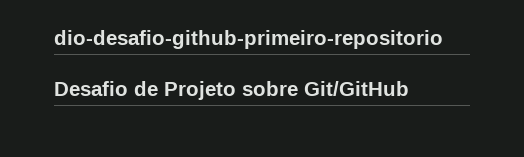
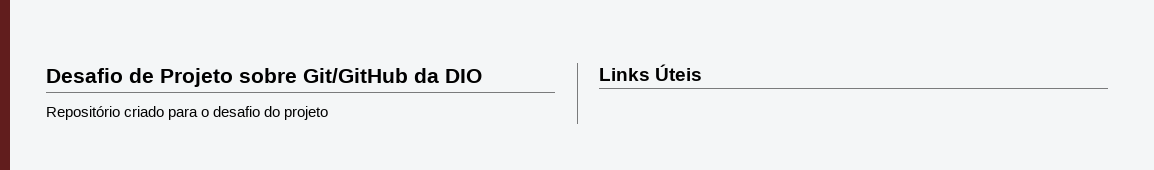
[54,30,443,49] dio-desafio-github-primeiro-repositorio // -> (46, 75) none
(409, 88) none -> [414,68,482,83] [46,106,329,120] [599,64,703,81] da DIO // Repositório criado para o desafio do projeto // Links Úteis

